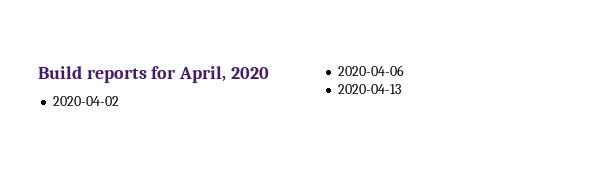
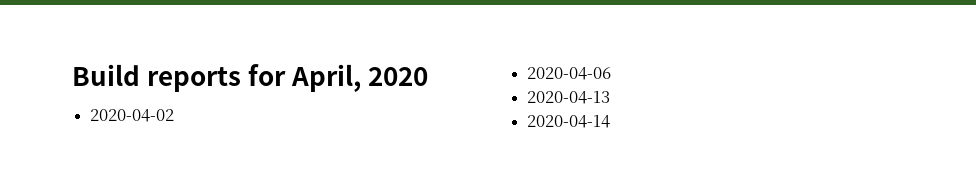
(402, 89) none -> [527,115,611,128] // 2020-04-14

